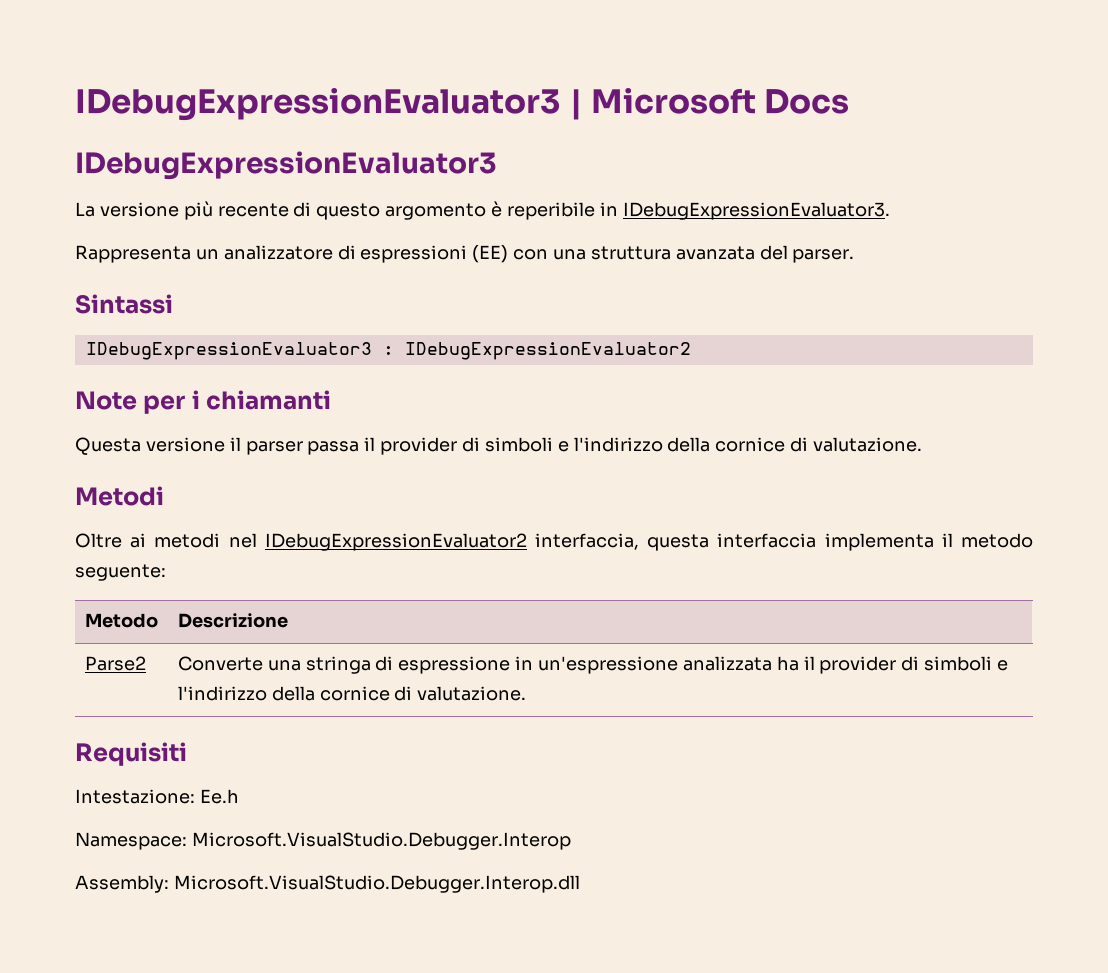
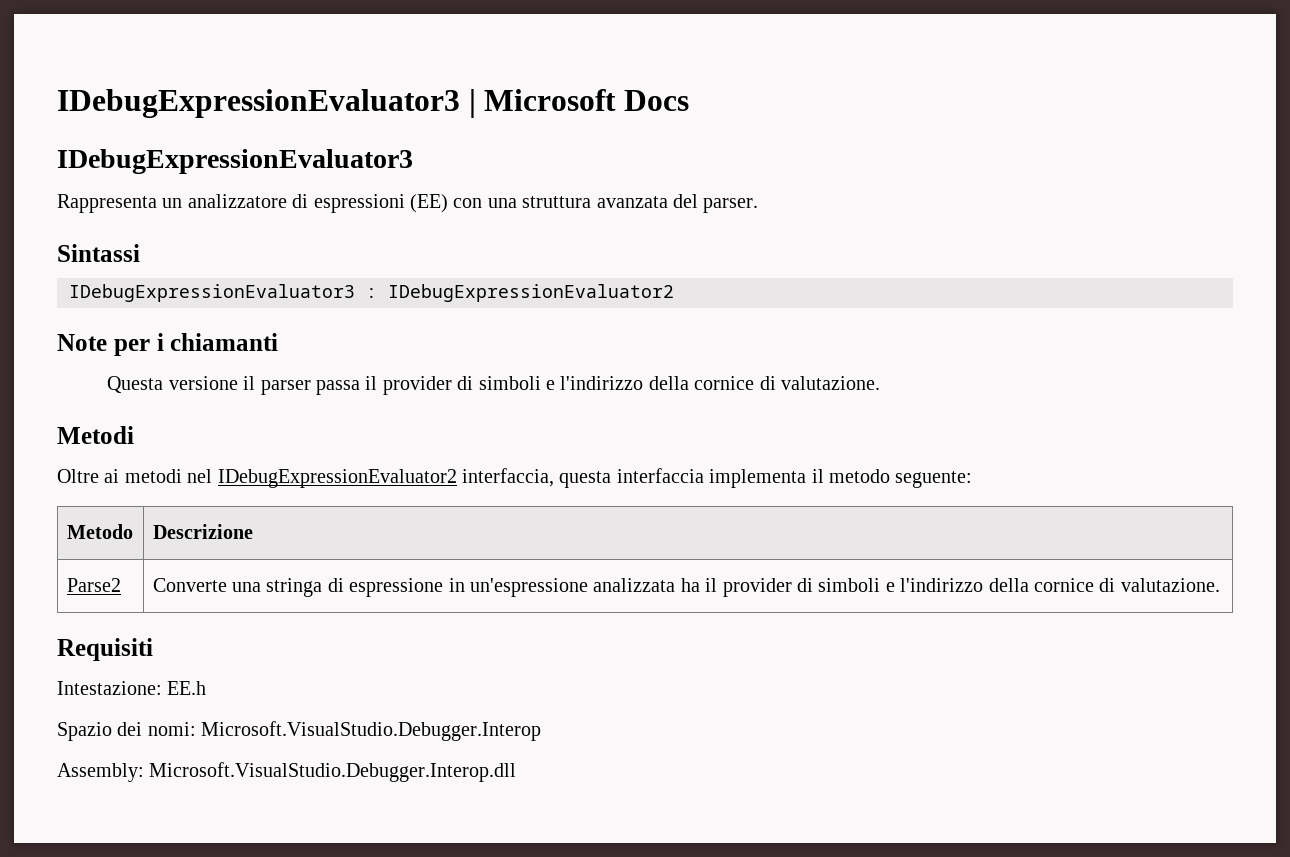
[75,201,890,220] // La versione più recente di questo argomento è reperibile in IDebugExpressionEvaluator3. -> (413, 161) none
[199,789,239,804] [75,832,187,850] Ee.h // Namespace: -> [167,681,207,695] [57,722,196,741] EE.h // Spazio dei nomi:

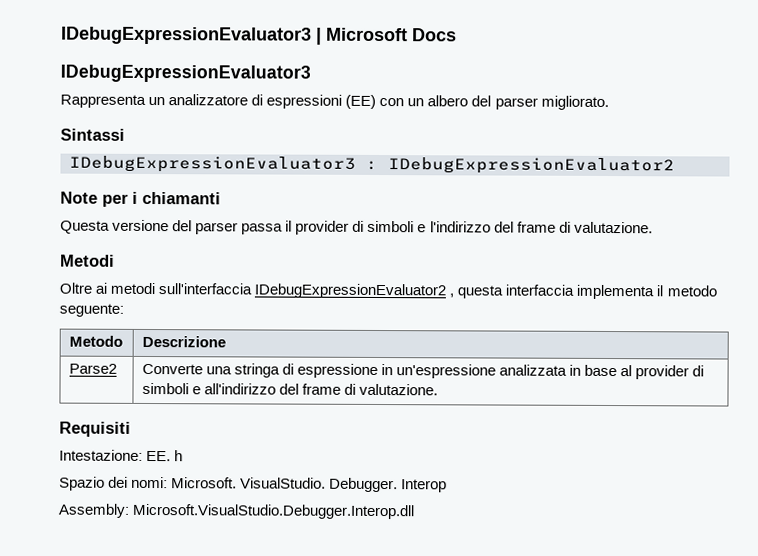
[487,194,759,213] una struttura avanzata del parser. -> [407,95,609,111] un albero del parser migliorato.
[243,376,256,390] il -> [172,220,193,232] del
[648,376,755,390] della cornice -> [493,221,556,233] del frame
[187,468,554,488] nel IDebugExpressionEvaluator2 interfaccia, -> [158,283,455,299] sull'interfaccia IDebugExpressionEvaluator2 ,
[680,578,1094,597] ha il provider di simboli e l'indirizzo della cornice -> [569,364,705,380] [141,382,341,395] in base al provider di simboli e all'indirizzo del frame
[167,681,207,695] EE.h -> [146,450,184,462] EE. h
[201,721,542,741] Microsoft.VisualStudio.Debugger.Interop -> [171,477,448,493] Microsoft. VisualStudio. Debugger. Interop

